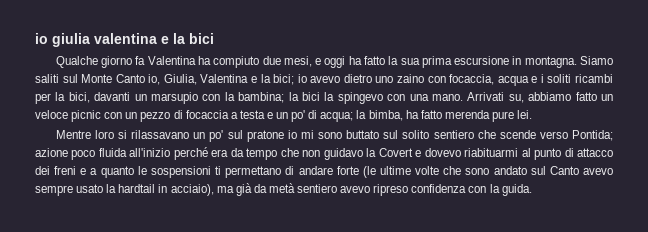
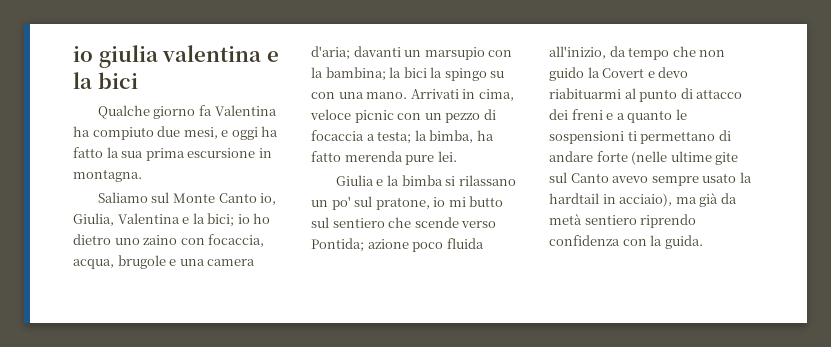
[580,56,613,65] [35,74,59,83] Siamo saliti -> [97,192,148,203] // Saliamo
[310,76,341,83] avevo -> [253,213,271,224] ho
[497,74,613,86] [35,92,90,104] acqua e i soliti ricambi per la bici, -> [73,255,256,269] [311,46,350,60] acqua, brugole e una camera d'aria;
[337,92,383,104] spingevo -> [444,68,505,81] spingo su
[508,92,613,103] su, abbiamo fatto un -> [462,89,514,101] in cima,
[239,110,354,122] testa e un po' di acqua; -> [377,131,412,144] testa;
[55,130,190,139] Mentre loro si rilassavano -> [335,175,516,186] Giulia e la bimba si rilassano
[246,130,284,142] pratone -> [375,197,430,210] pratone,
[318,130,430,139] sono buttato sul solito -> [469,196,504,207] [311,217,329,228] butto sul
[129,147,229,160] all'inizio perché era -> [549,46,606,59] all'inizio,
[323,148,363,160] guidavo -> [549,67,584,81] guido
[424,148,461,157] dovevo -> [658,67,689,78] devo
[362,166,527,178] (le ultime volte che sono andato -> [631,151,739,165] (nelle ultime gite
[340,184,409,196] avevo ripreso -> [640,214,697,228] riprendo

